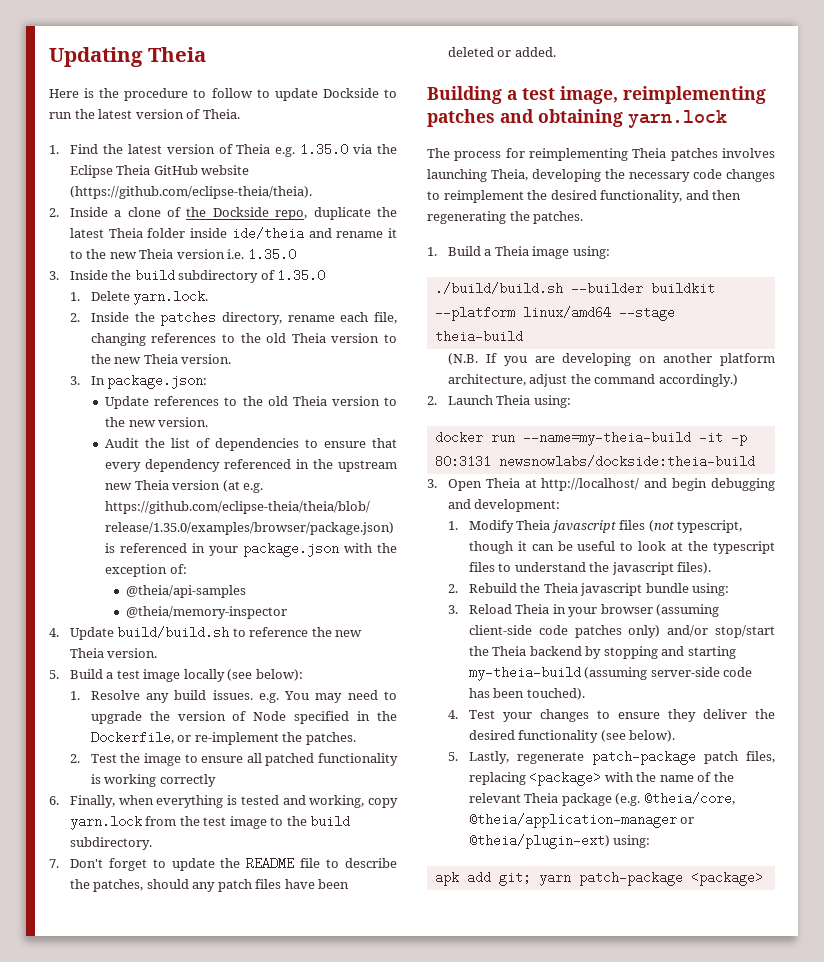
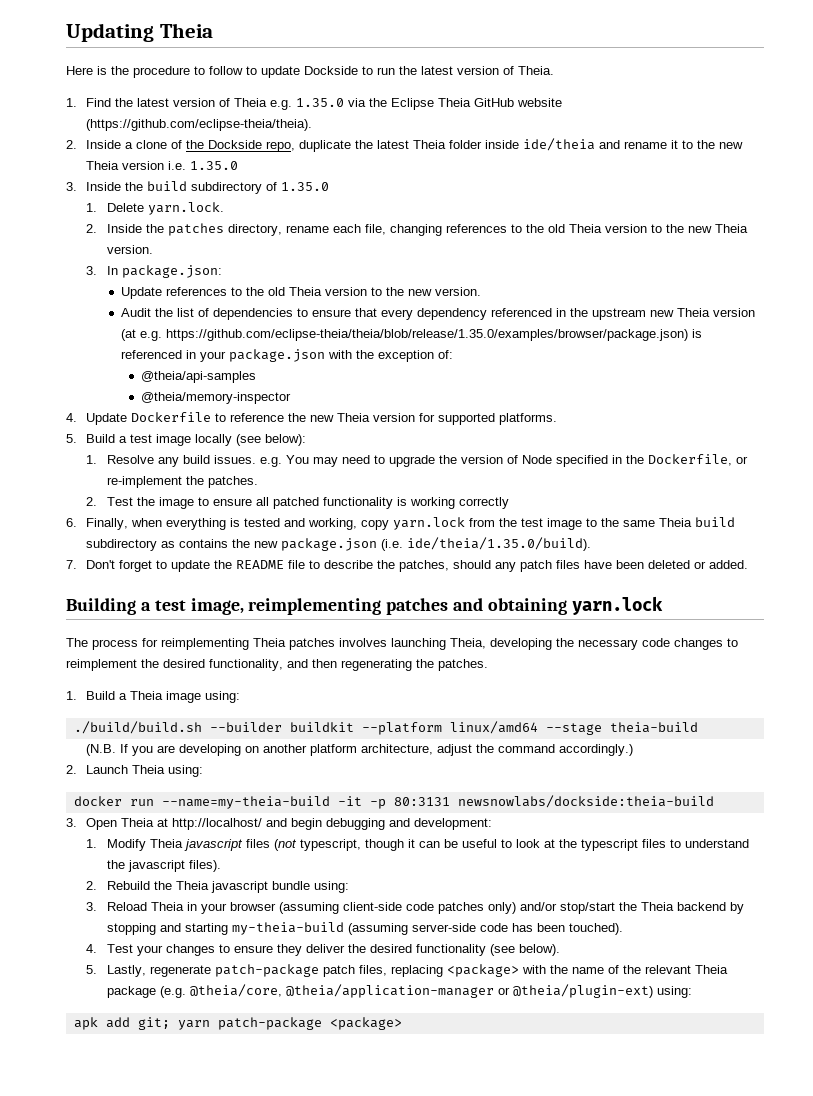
[117,626,230,639] build/build.sh -> [131,412,212,422] Dockerfile
[107,648,158,658] version. -> [373,413,558,425] version for supported platforms.
[310,815,351,828] [69,837,152,850] build subdirectory. -> [623,517,736,527] [86,537,592,551] same Theia build subdirectory as contains the new package.json (i.e. ide/theia/1.35.0/build).

